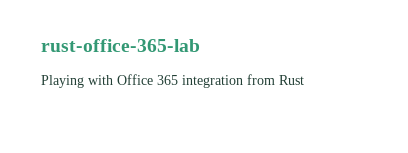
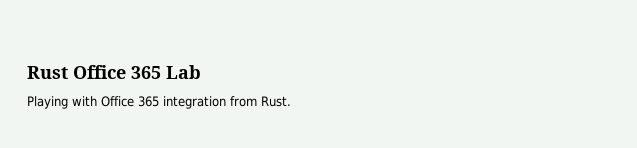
[41,39,200,52] rust-office-365-lab -> [27,65,201,79] Rust Office 365 Lab
[279,75,304,85] Rust -> [261,96,291,107] Rust.

